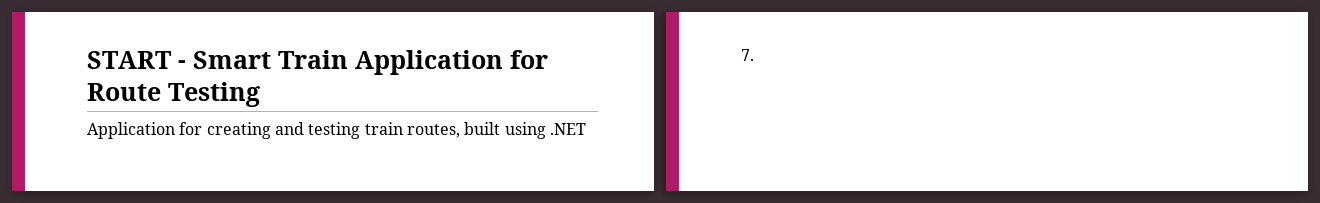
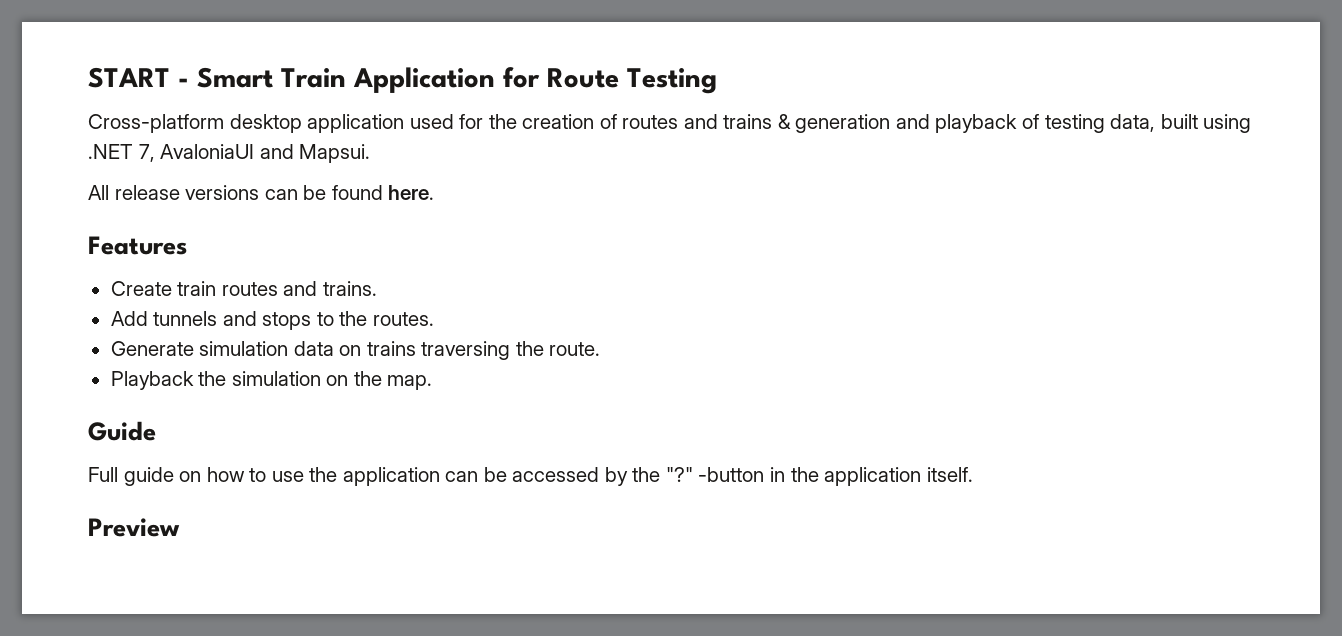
[87,122,586,139] [741,49,754,61] Application for creating and testing train routes, built using .NET 7. -> [88,114,1252,133] [88,144,371,163] [88,185,435,200] [88,236,187,255] [110,281,377,296] [110,311,434,330] [110,341,601,360] [110,371,433,390] [88,421,156,441] [88,467,973,486] [88,518,180,537] Cross-platform desktop application used for the creation of routes and trains & generation and playback of testing data, built using .NET 7, AvaloniaUI and Mapsui. // All release versions can be found here. // Features // Create train routes and trains. // Add tunnels and stops to the routes. // Generate simulation data on trains traversing the route. // Playback the simulation on the map. // Guide // Full guide on how to use the application can be accessed by the "?" -button in the application itself. // Preview

